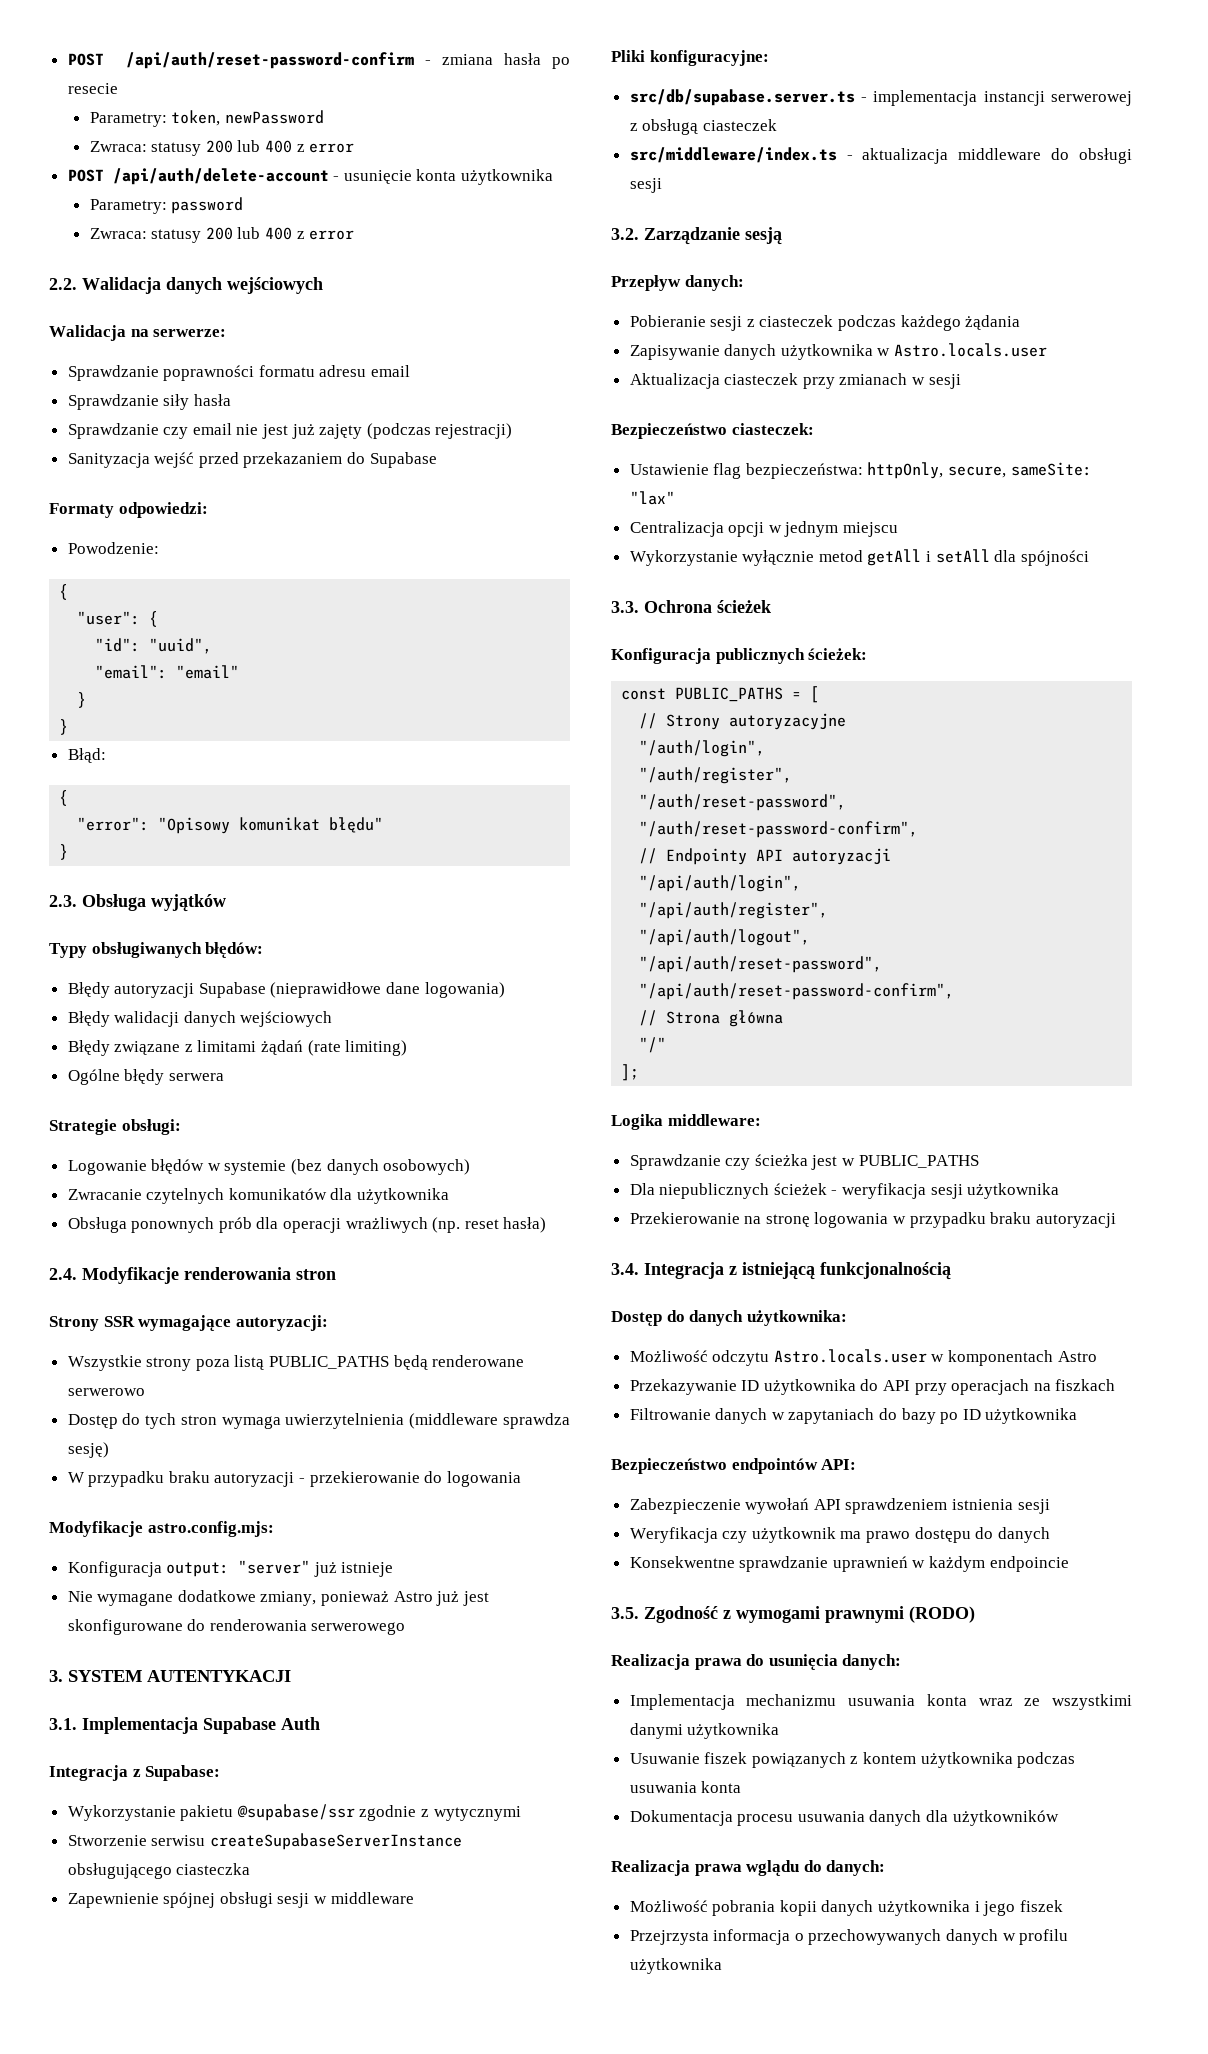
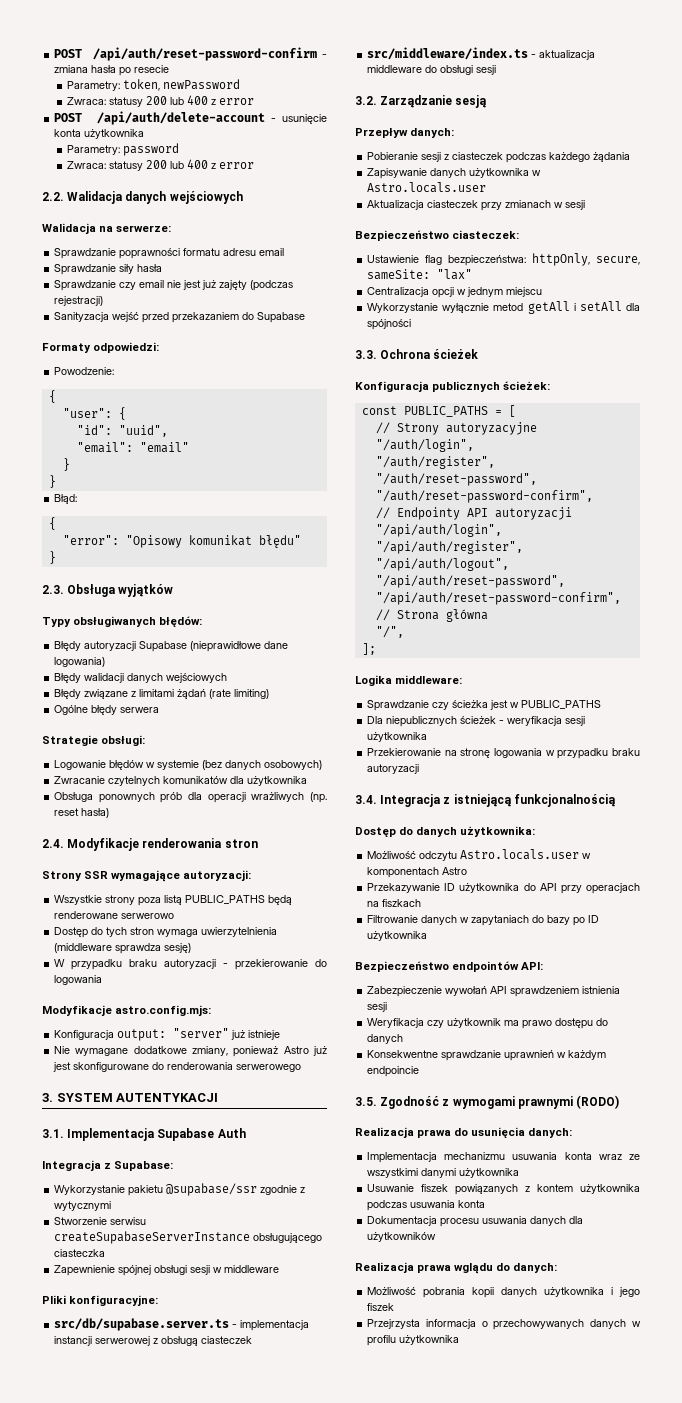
[639,1037,667,1053] "/" -> [375,626,404,638] "/",

